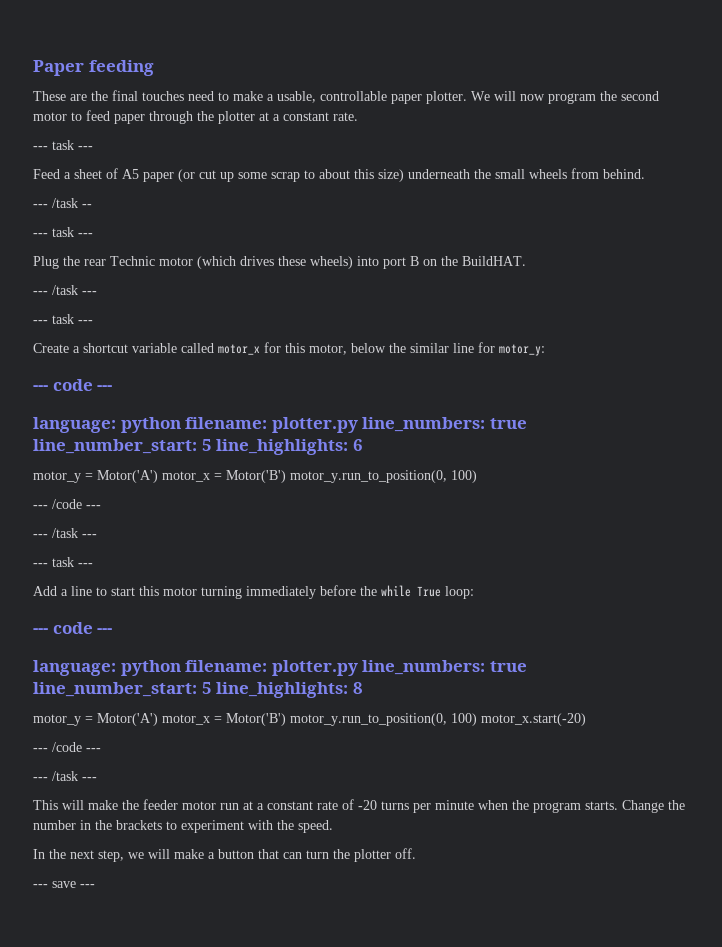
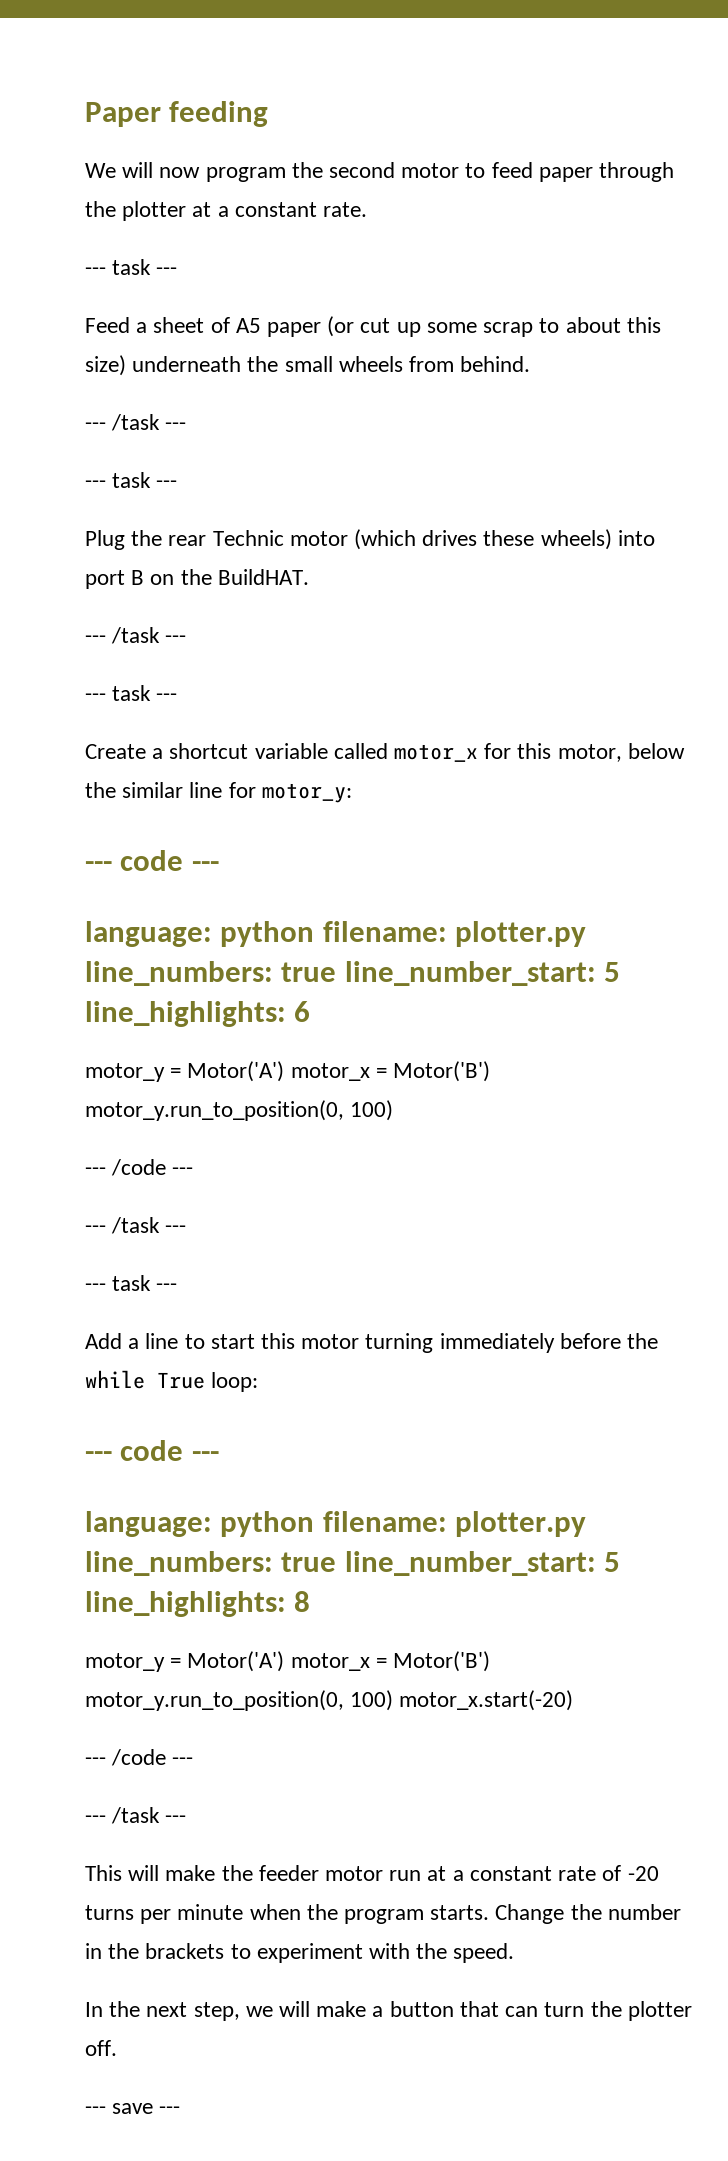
[33,90,467,104] These are the final touches need to make a usable, controllable paper plotter. -> (269, 114) none
[82,204,92,208] -- -> [165,422,187,430] ---

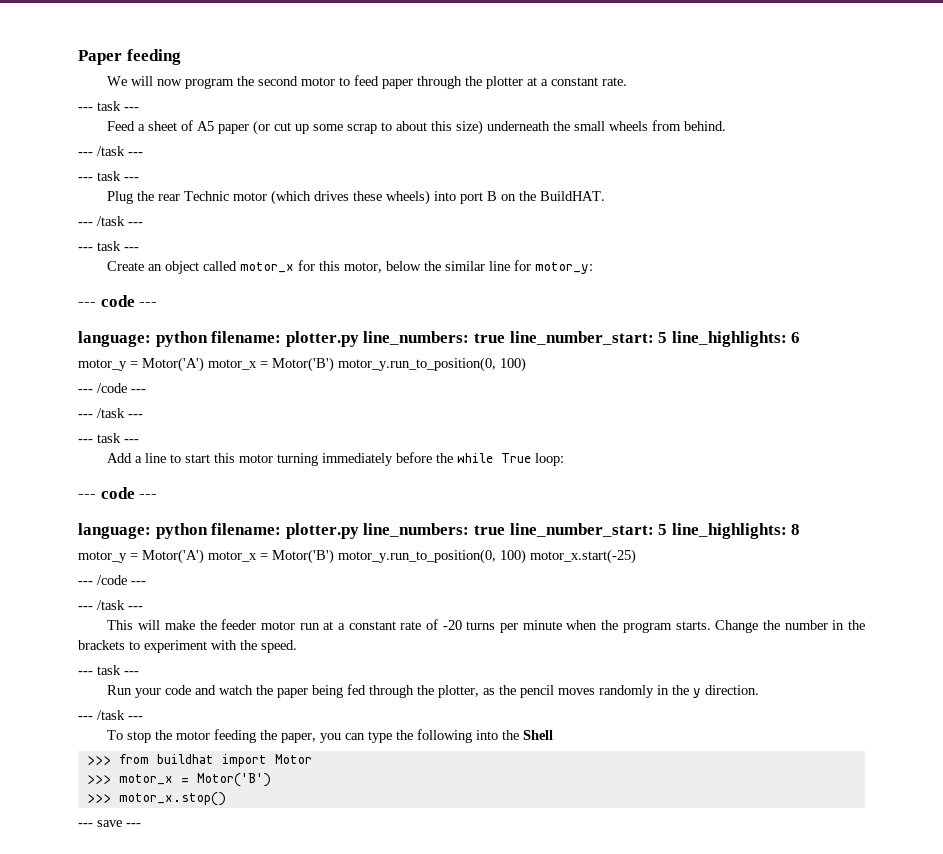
[152,743,328,759] a shortcut variable -> [148,261,200,274] an object
[399,1690,574,1711] motor_x.start(-20) -> [530,549,636,564] motor_x.start(-25)
[85,2001,692,2021] [85,2040,117,2056] In the next step, we will make a button that can turn the plotter off. -> [78,665,139,675] [107,684,760,698] [78,710,143,720] [107,729,554,743] [86,754,312,767] [86,773,271,787] [86,792,226,806] --- task --- // Run your code and watch the paper being fed through the plotter, as the pencil moves randomly in the y direction. // --- /task --- // To stop the motor feeding the paper, you can type the following into the Shell // >>> from buildhat import Motor // >>> motor_x = Motor('B') // >>> motor_x.stop()

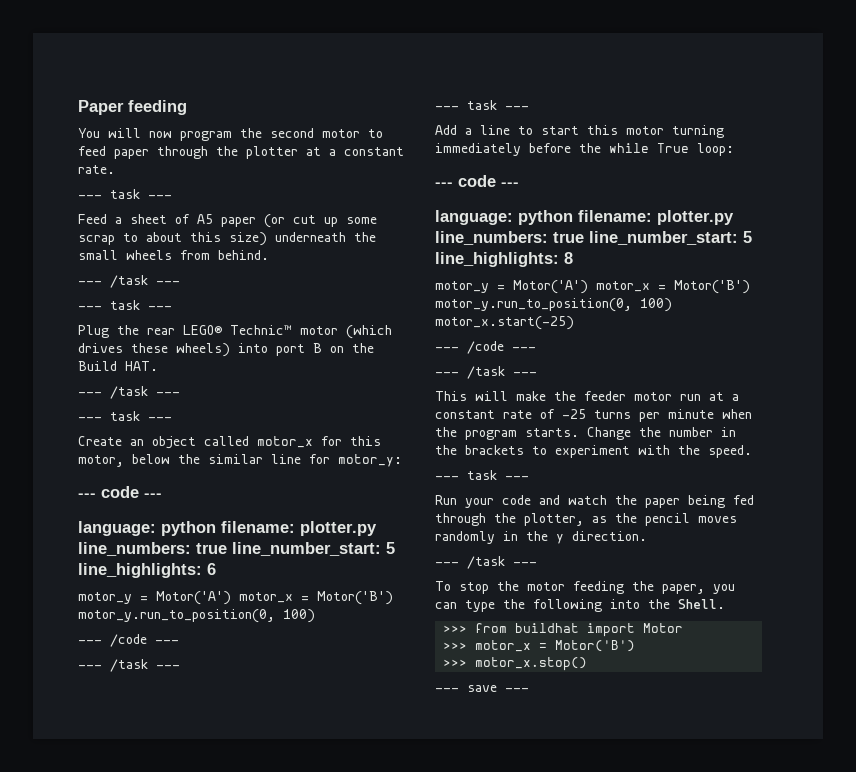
[107,76,128,86] We -> [78,128,100,138] You
[184,191,230,201] Technic -> [183,325,292,335] LEGO® Technic™
[540,191,606,201] BuildHAT. -> [78,361,158,371] Build HAT.
[442,620,462,630] -20 -> [562,409,586,419] -25
[523,730,554,740] Shell -> [678,599,725,609] Shell.

